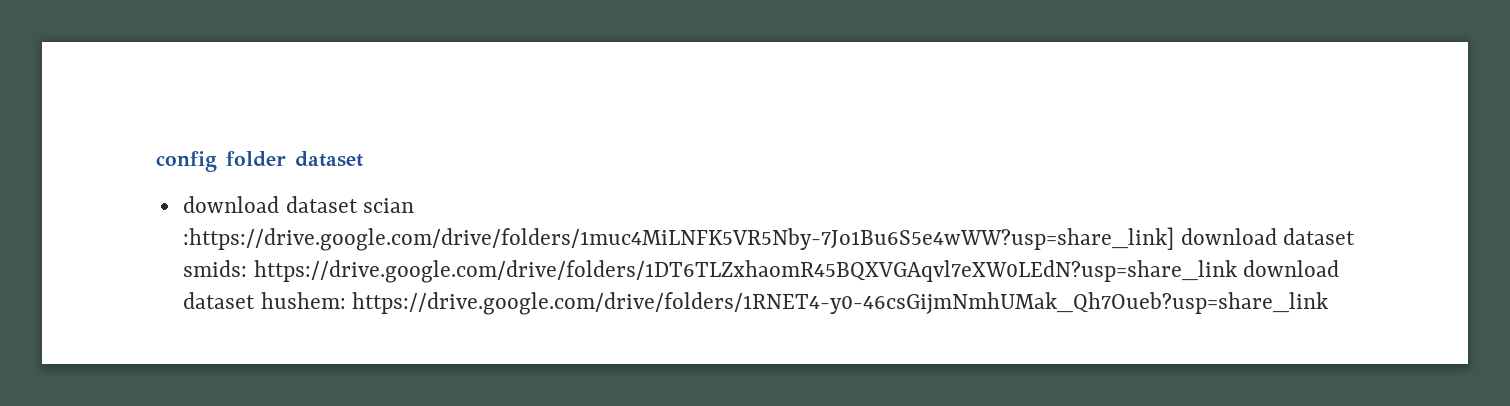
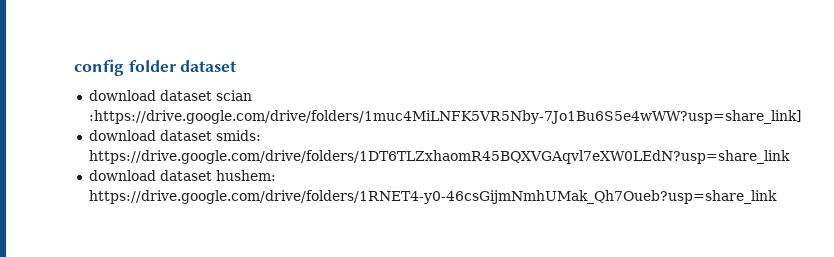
(1174, 239) none -> (801, 117) //
(1237, 271) none -> (790, 157) //

